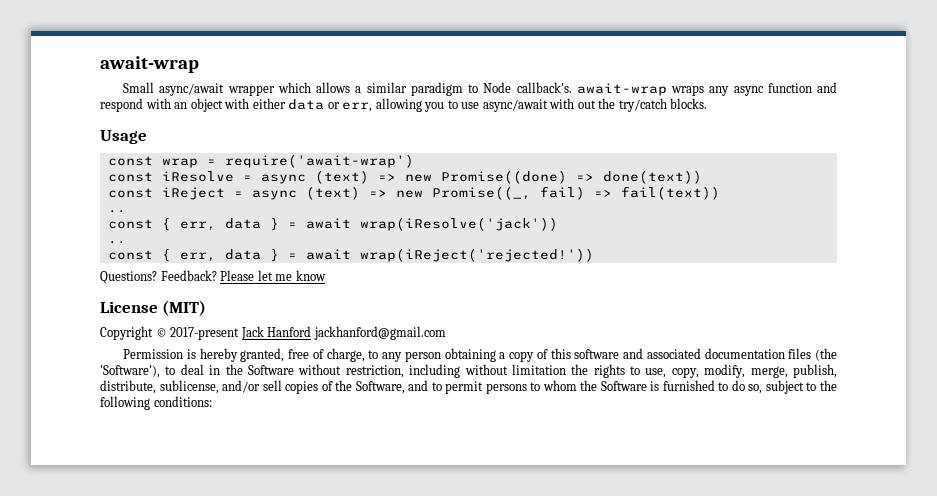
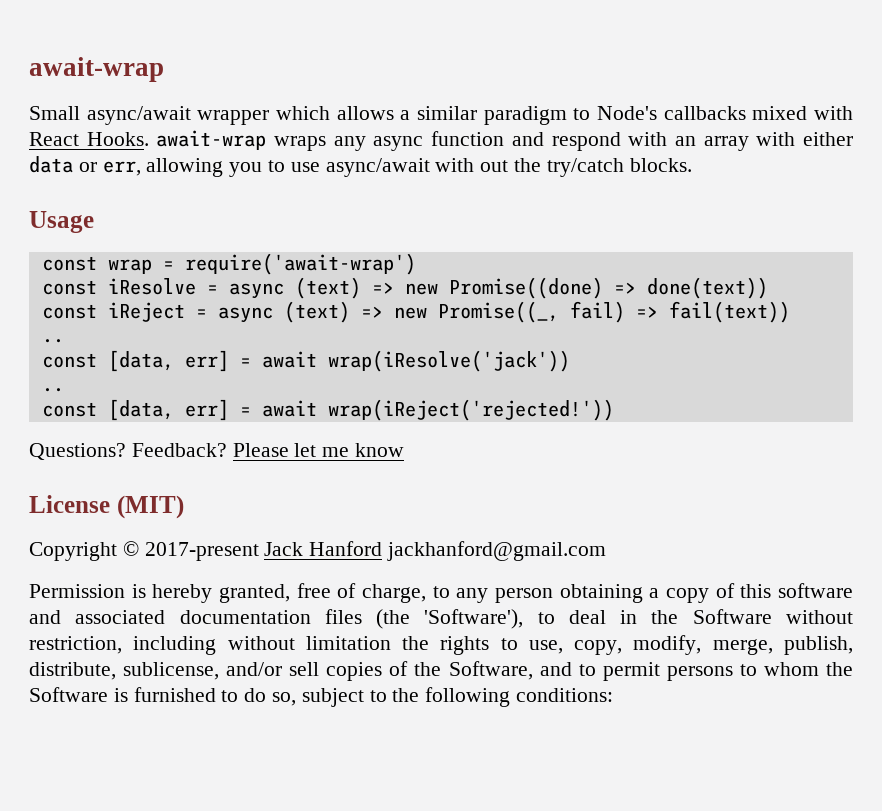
[483,82,572,93] Node callback's. -> [597,106,853,120] [29,132,149,146] Node's callbacks mixed with React Hooks.
[190,98,223,112] object -> [703,136,749,151] array
[161,217,279,231] { err, data } -> [107,350,229,372] [data, err]
[161,248,279,262] { err, data } -> [107,399,229,421] [data, err]

